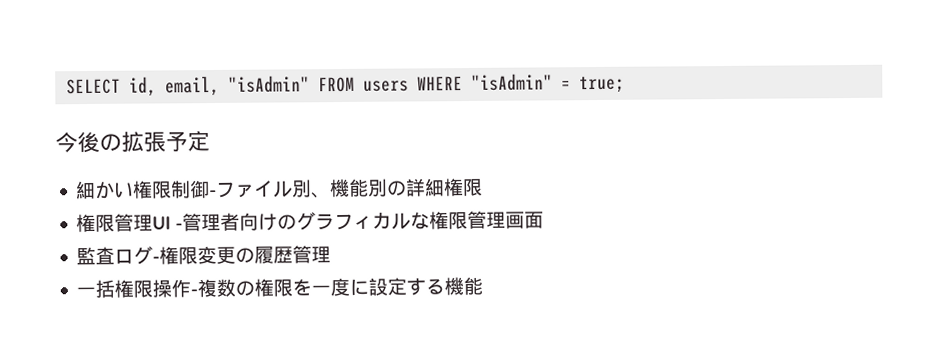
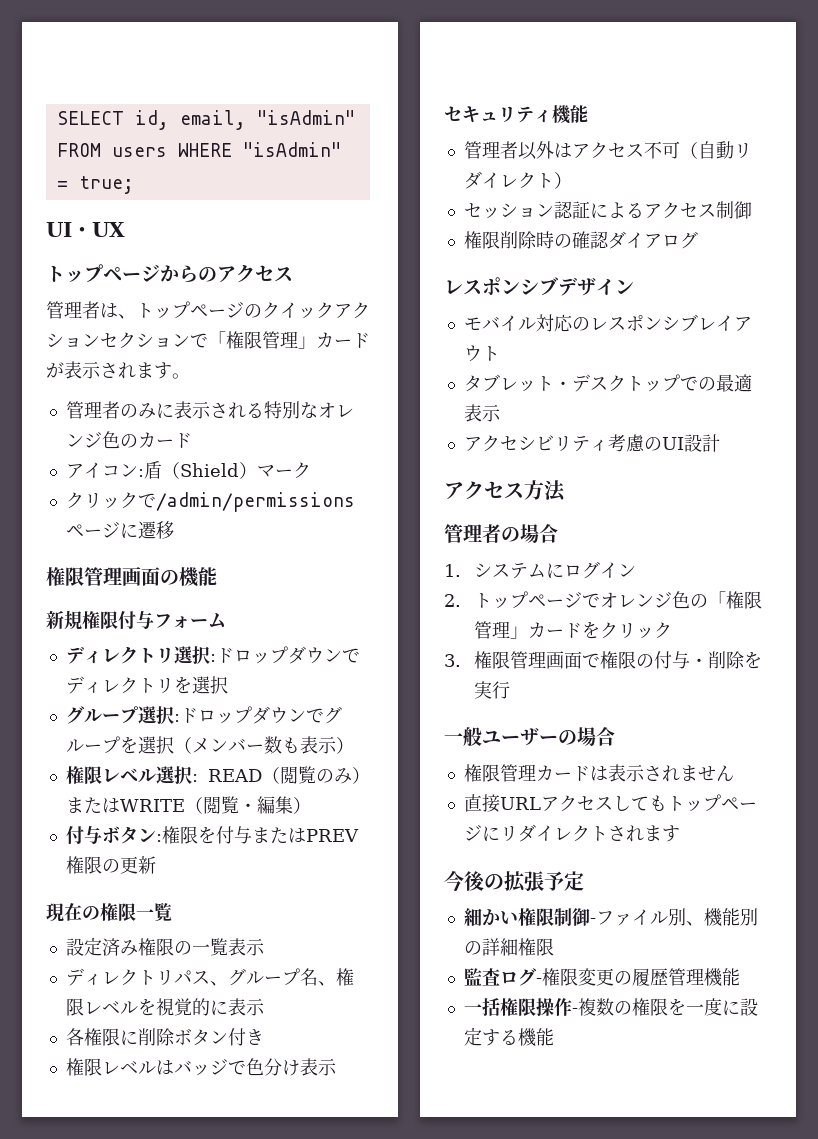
(626, 84) none -> [46,222,125,237] [46,264,293,283] [46,301,370,319] [46,331,370,349] [46,361,190,379] [65,401,354,419] [65,431,192,449] [65,461,311,479] [65,492,355,512] [65,521,174,539] [46,567,217,587] [46,610,226,630] [65,646,360,664] [65,676,228,694] [65,706,342,724] [65,736,354,754] [65,766,370,784] [65,796,311,814] [65,826,359,845] [65,856,156,874] [46,902,172,922] [65,937,265,956] [65,968,354,986] [65,998,265,1016] [65,1028,264,1046] [65,1058,337,1076] [444,105,588,124] [463,141,752,160] [463,171,572,189] [463,201,752,219] [463,231,698,249] [444,277,634,296] [463,314,752,332] [463,345,500,362] [463,374,752,392] [463,404,501,422] [463,434,720,452] [444,480,566,502] [444,524,558,543] [444,561,636,579] [444,591,762,609] [473,621,672,639] [444,651,762,669] [473,681,510,699] [444,727,615,746] [463,764,734,782] [463,794,757,813] [463,824,680,842] // UI・UX // トップページからのアクセス // 管理者は、トップページのクイックアクションセクションで「権限管理」カードが表示されます。 // 管理者のみに表示される特別なオレンジ色のカード // アイコン:盾（Shield）マーク // クリックで/admin/permissionsページに遷移 // 権限管理画面の機能 // 新規権限付与フォーム // ディレクトリ選択:ドロップダウンでディレクトリを選択 // グループ選択:ドロップダウンでグループを選択（メンバー数も表示） // 権限レベル選択: READ（閲覧のみ）またはWRITE（閲覧・編集） // 付与ボタン:権限を付与またはPREV権限の更新 // 現在の権限一覧 // 設定済み権限の一覧表示 // ディレクトリパス、グループ名、権限レベルを視覚的に表示 // 各権限に削除ボタン付き // 権限レベルはバッジで色分け表示 // セキュリティ機能 // 管理者以外はアクセス不可（自動リダイレクト） // セッション認証によるアクセス制御 // 権限削除時の確認ダイアログ // レスポンシブデザイン // モバイル対応のレスポンシブレイアウト // タブレット・デスクトップでの最適表示 // アクセシビリティ考慮のUI設計 // アクセス方法 // 管理者の場合 // 1.システムにログイン // 2.トップページでオレンジ色の「権限管理」カードをクリック // 3.権限管理画面で権限の付与・削除を実行 // 一般ユーザーの場合 // 権限管理カードは表示されません // 直接URLアクセスしてもトップページにリダイレクトされます
[76,210,545,233] // 権限管理UI -管理者向けのグラフィカルな権限管理画面 -> (554, 947) none
(332, 255) none -> [703,968,740,987] 機能

